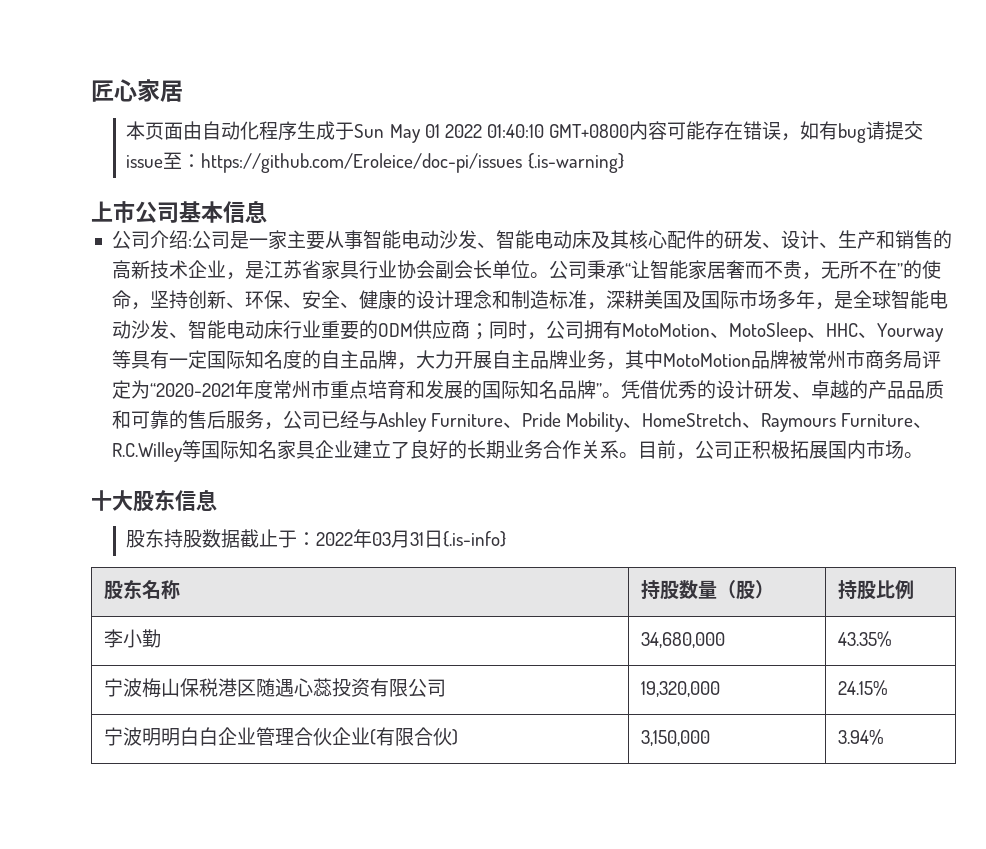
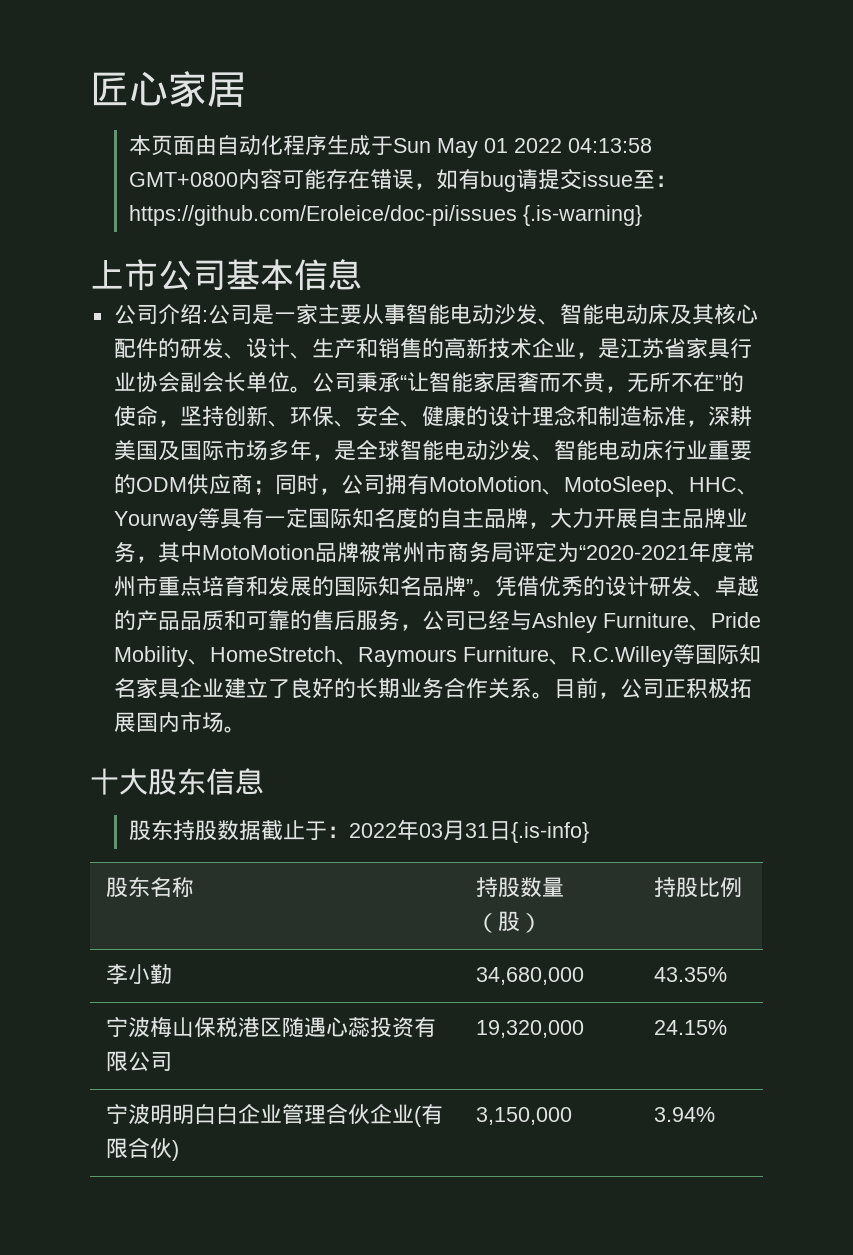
[486,124,544,138] 01:40:10 -> [567,138,652,153] 04:13:58

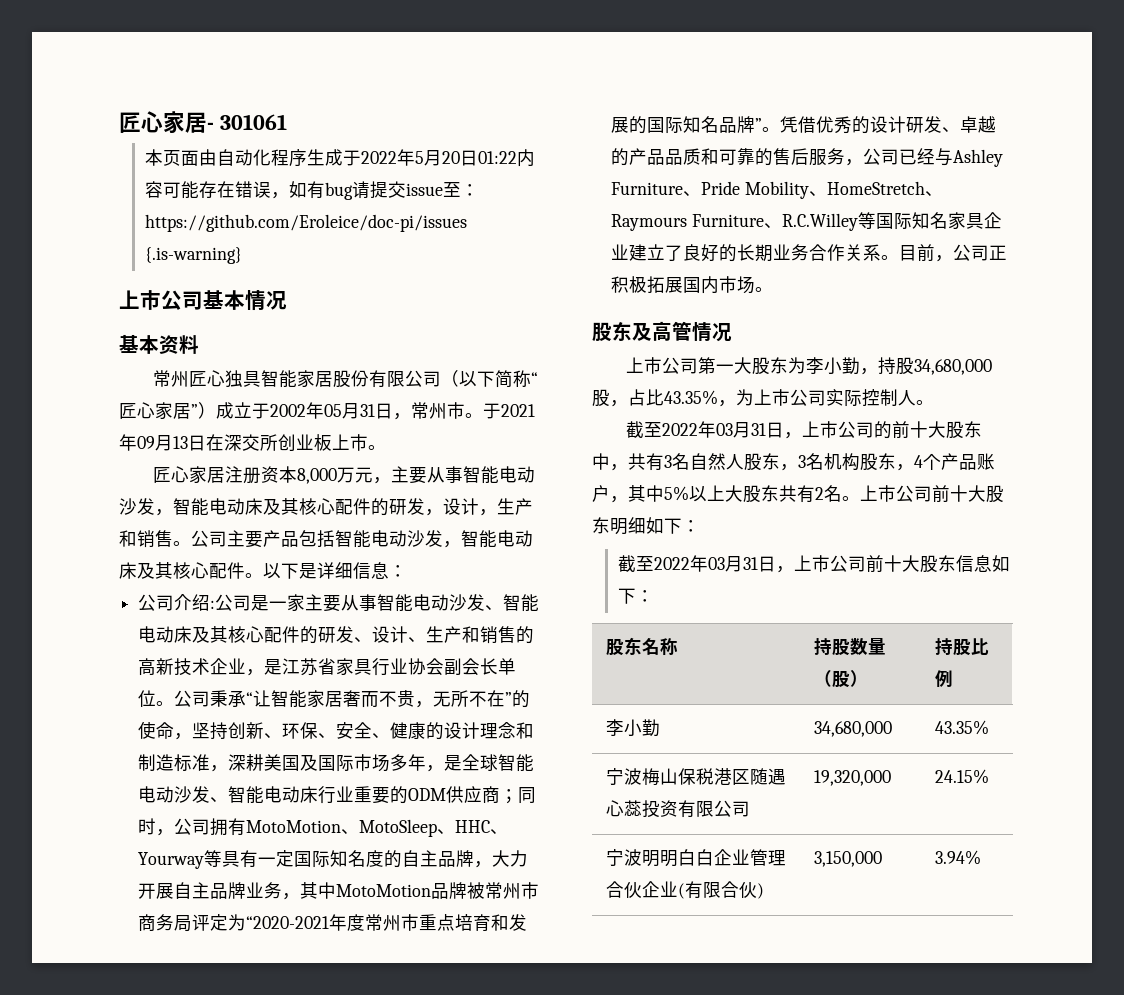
[90,71,246,107] 匠心家居 -> [119,111,287,133] 匠心家居- 301061
[392,138,652,158] [128,172,238,187] Sun May 01 2022 04:13:58 GMT+0800 -> [360,149,517,166] 2022年5月20日01:22
[294,259,362,291] 信息 -> [245,290,287,311] [119,334,199,354] [152,370,538,388] [119,402,535,420] [119,434,386,452] [152,466,535,484] [119,498,533,516] [119,530,533,548] [119,562,407,579] 情况 // 基本资料 // 常州匠心独具智能家居股份有限公司（以下简称“匠心家居”）成立于2002年05月31日，常州市。于2021年09月13日在深交所创业板上市。 // 匠心家居注册资本8,000万元，主要从事智能电动沙发，智能电动床及其核心配件的研发，设计，生产和销售。公司主要产品包括智能电动沙发，智能电动床及其核心配件。以下是详细信息：
[90,768,264,795] [128,819,589,843] 十大股东信息 // 股东持股数据截止于：2022年03月31日{.is-info} -> [592,321,732,342] [625,357,992,375] [592,389,934,407] [625,421,982,439] [592,453,995,471] [592,485,1004,503] [592,517,700,535] [617,555,1010,573] [617,588,654,604] 股东及高管情况 // 上市公司第一大股东为李小勤，持股34,680,000股，占比43.35%，为上市公司实际控制人。 // 截至2022年03月31日，上市公司的前十大股东中，共有3名自然人股东，3名机构股东，4个产品账户，其中5%以上大股东共有2名。上市公司前十大股东明细如下： // 截至2022年03月31日，上市公司前十大股东信息如下：

